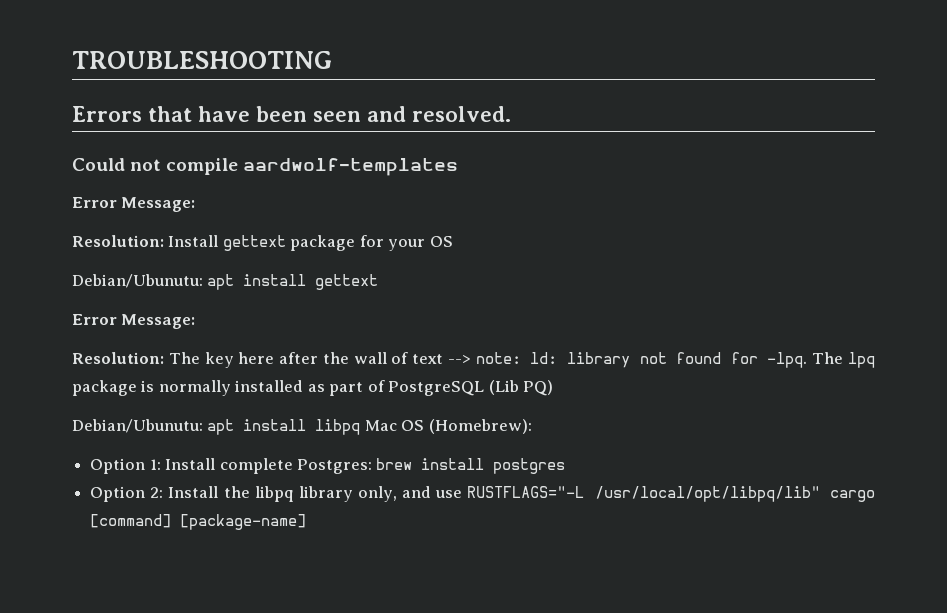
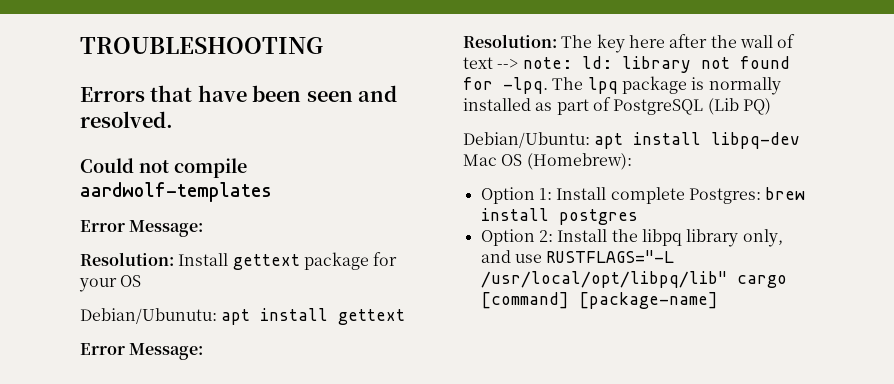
[72,419,361,435] Debian/Ubunutu: apt install libpq -> [463,132,801,149] Debian/Ubuntu: apt install libpq-dev

